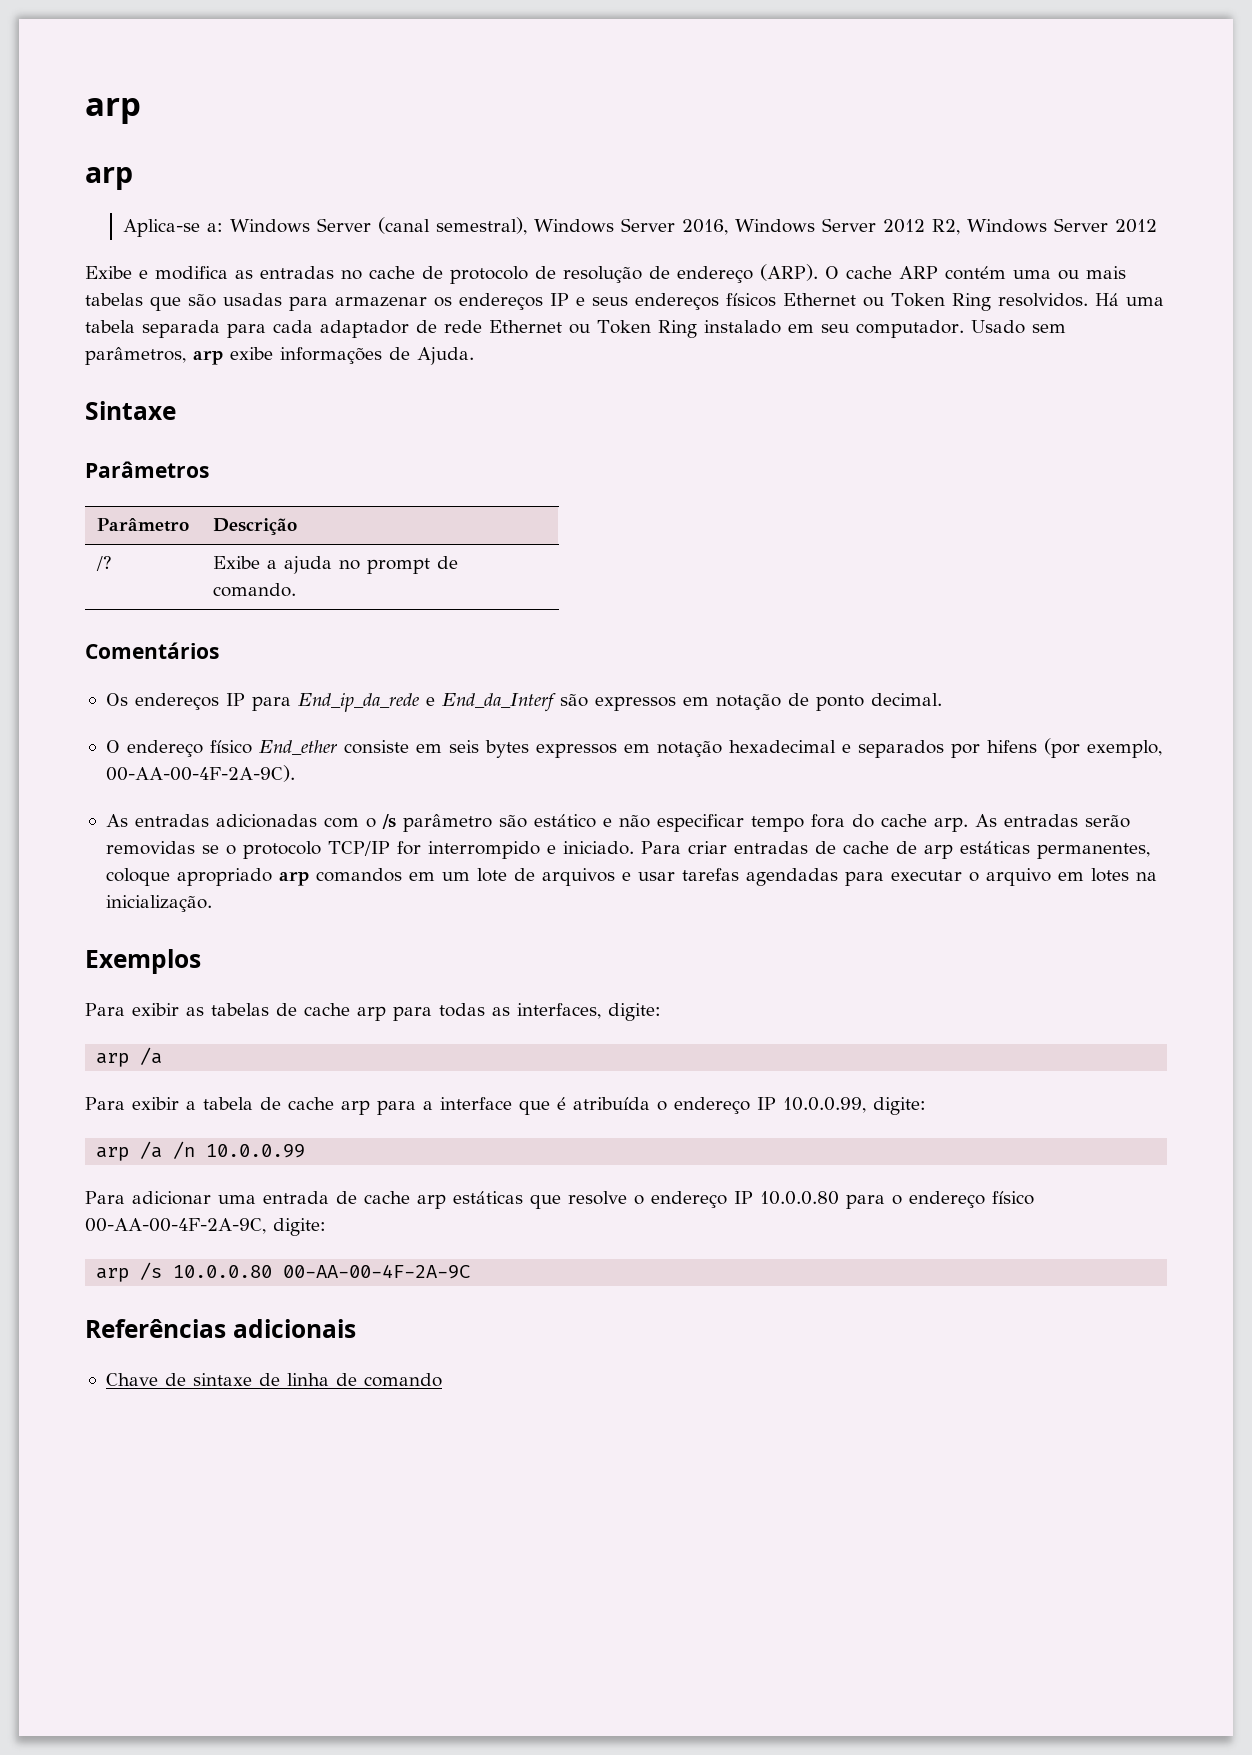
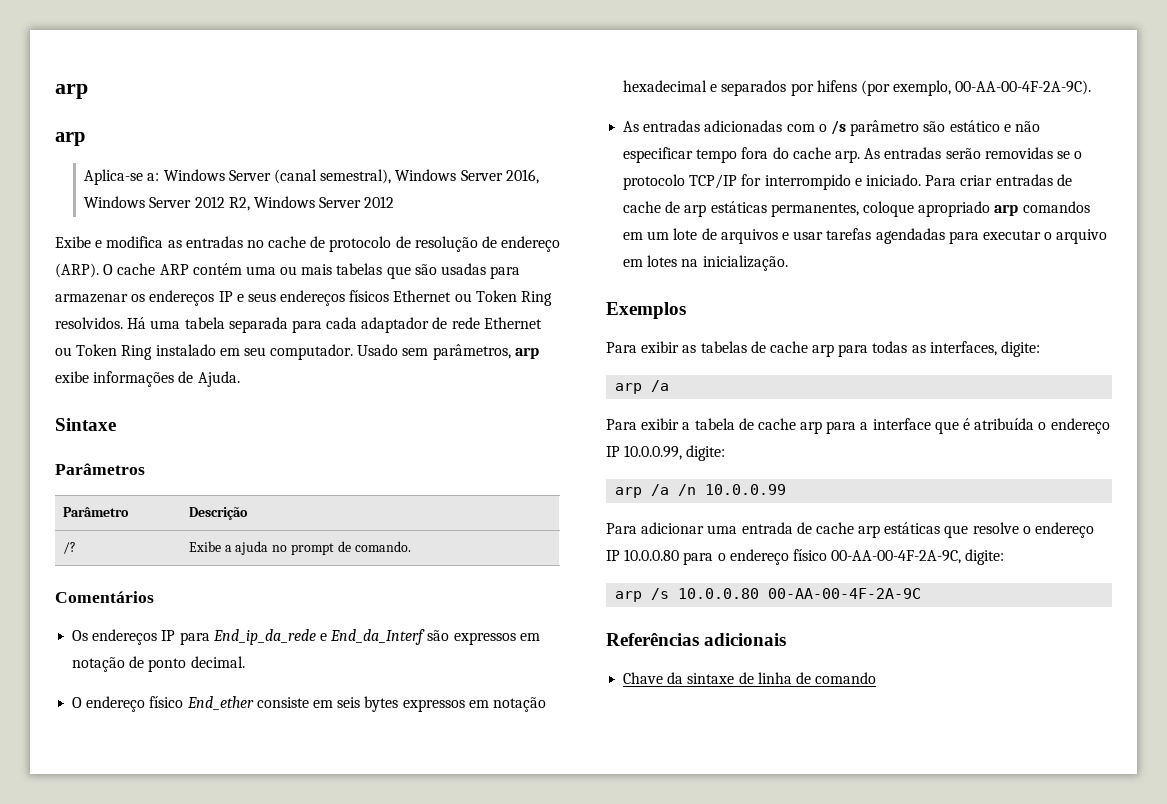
[164,1373,186,1386] de -> [667,672,684,684] da

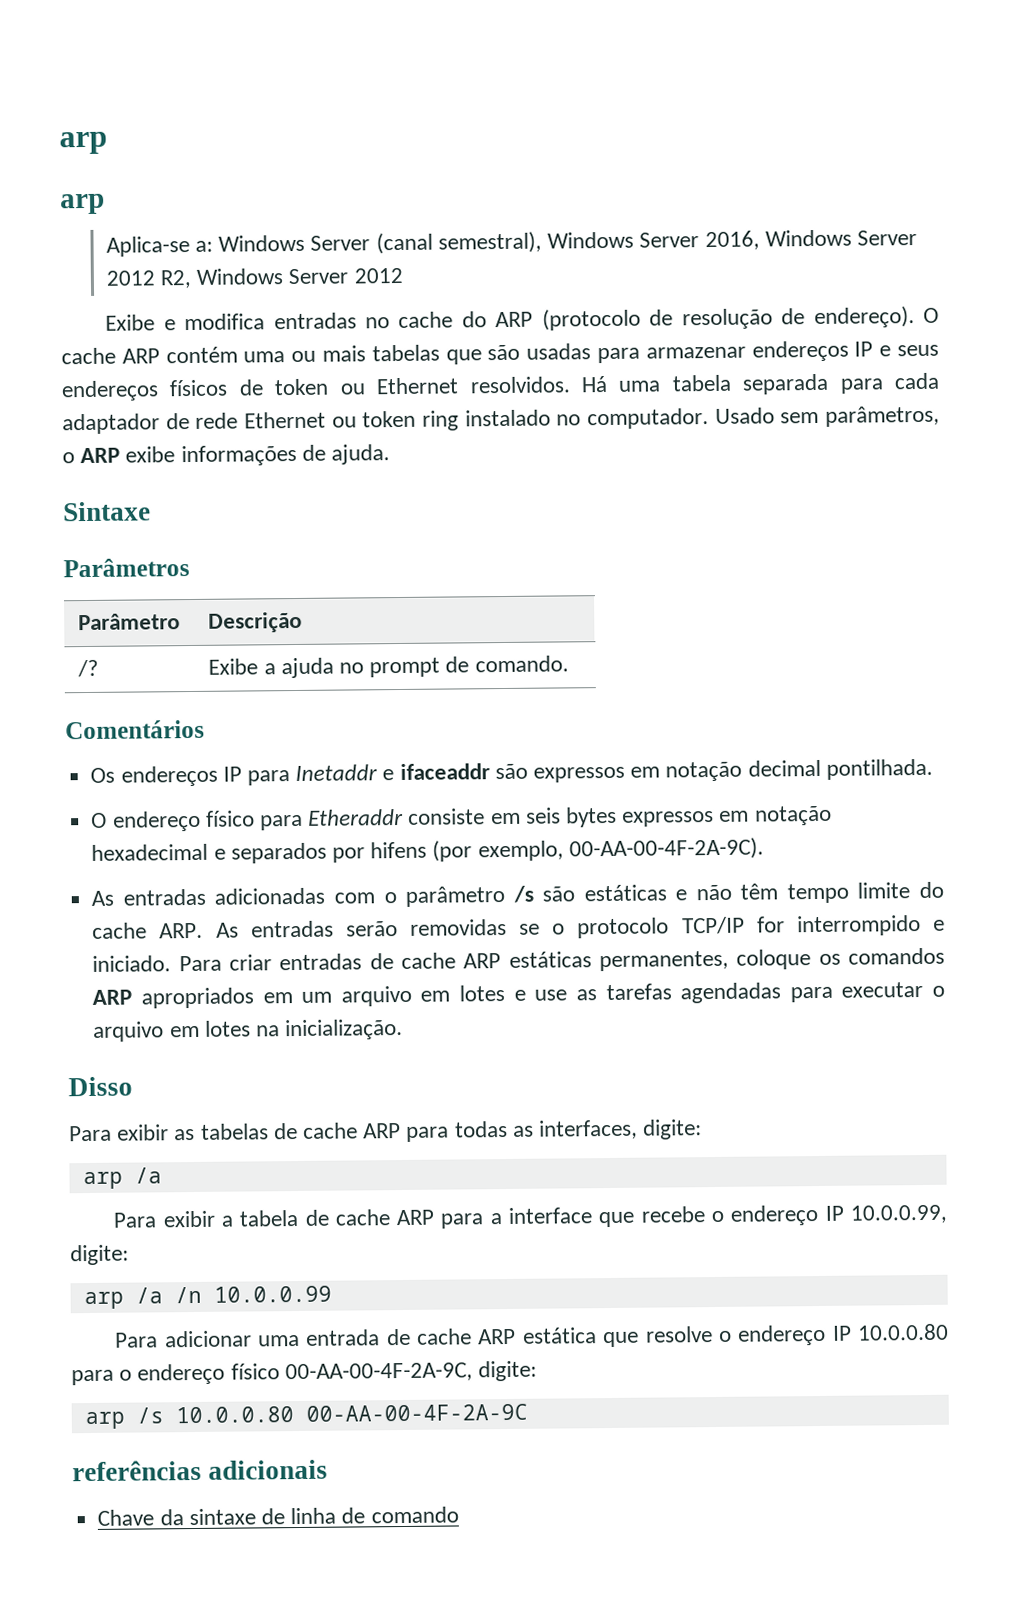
[167,240,182,248] as -> (266, 322) none
[310,236,392,252] de protocolo -> [461,308,641,331] do ARP (protocolo
[501,236,561,252] [55,263,99,278] endereço (ARP). -> [813,306,915,329] endereço).
[131,294,146,302] os -> (746, 352) none
[393,290,553,306] Ethernet ou Token Ring -> [238,377,460,396] de token ou Ethernet
[76,344,266,360] Token Ring instalado em seu -> [362,409,582,431] token ring instalado no
[514,347,539,359] arp -> [62,447,121,464] o ARP
[197,371,240,387] Ajuda. -> [331,444,391,465] ajuda.
[212,629,426,645] End_ip_da_rede e End_da_Interf -> [295,763,490,782] Inetaddr e ifaceaddr
[129,656,245,672] de ponto decimal. -> [747,758,933,780] decimal pontilhada.
[186,696,254,710] End_ether -> [259,808,405,831] para Etheraddr
[830,120,1040,136] [623,147,769,163] /s parâmetro são estático e não especificar tempo fora -> [405,882,911,907] parâmetro /s são estáticas e não têm tempo limite
[834,150,860,163] arp. -> [159,922,204,939] ARP.
[665,201,707,217] de arp -> [463,953,502,969] ARP
[918,201,1090,217] [623,228,824,244] apropriado arp comandos em um lote de arquivos e usar -> [818,947,945,965] [92,984,597,1009] os comandos ARP apropriados em um arquivo em lotes e use as
[606,302,686,319] Exemplos -> [68,1076,133,1097] Disso
[812,344,835,357] arp -> [363,1123,402,1139] ARP
[800,421,823,434] arp -> [396,1209,436,1226] ARP
[963,418,1035,430] é atribuída -> [640,1206,705,1223] recebe
[858,522,941,538] arp estáticas -> [478,1327,597,1345] ARP estática
[606,633,699,646] Referências -> [72,1459,202,1482] referências

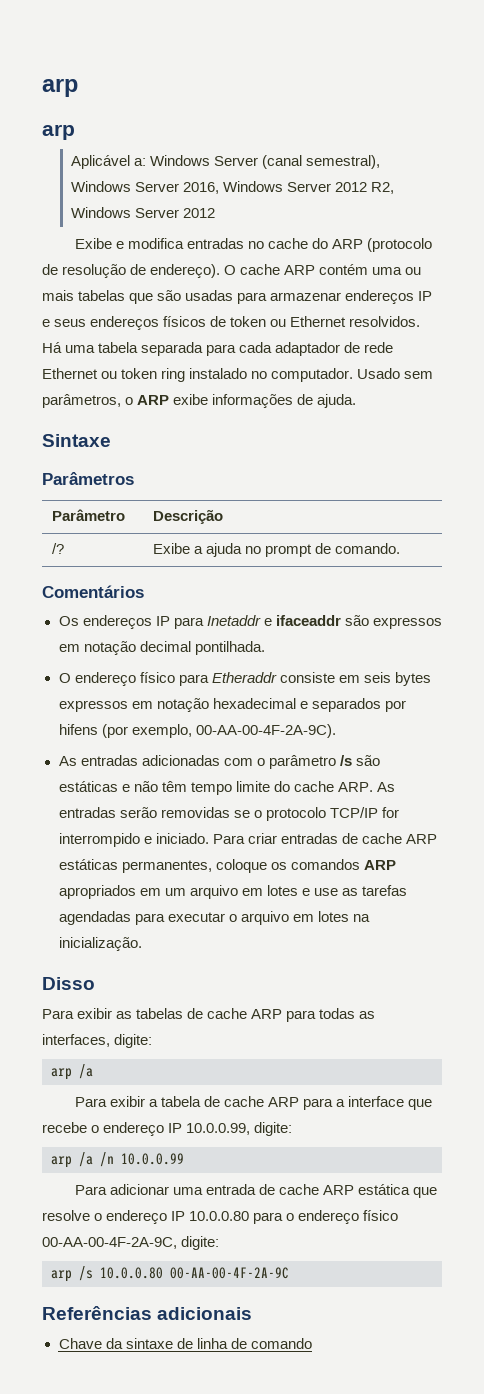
[105,235,190,257] Aplica-se -> [70,155,130,169] Aplicável
[72,1459,202,1482] referências -> [42,1306,152,1320] Referências

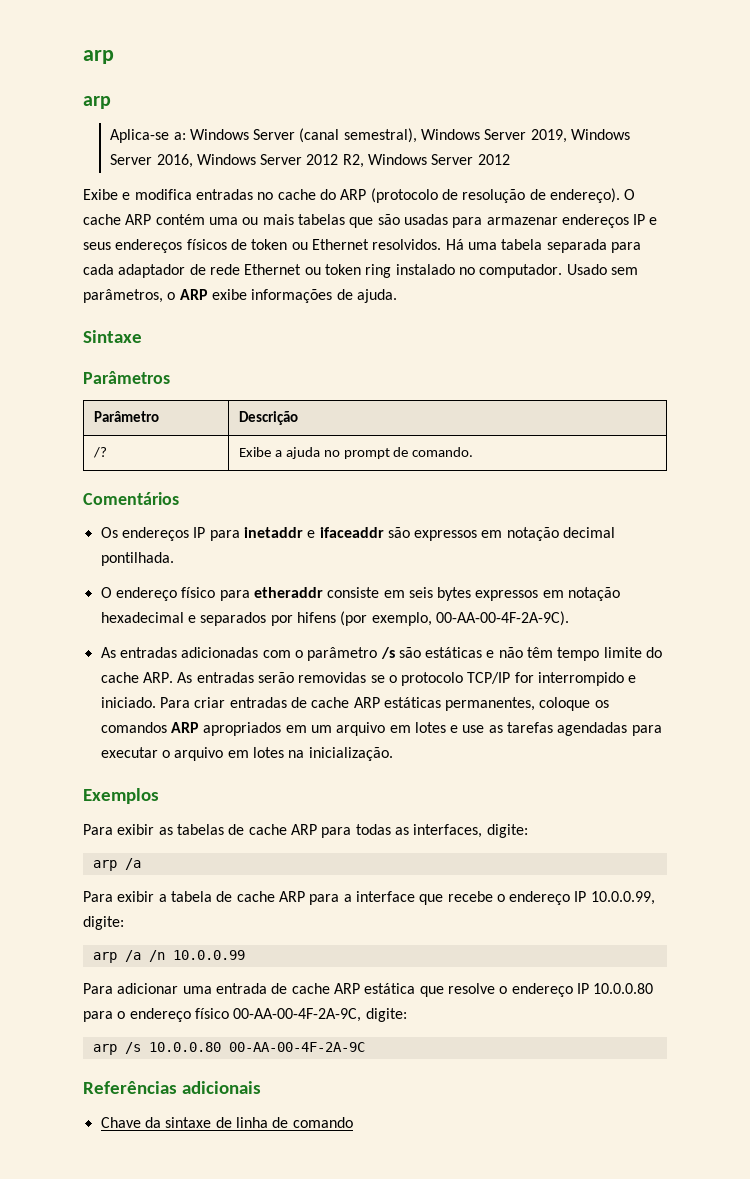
[70,155,130,169] Aplicável -> [110,129,170,143] Aplica-se
(179, 187) none -> [530,129,631,143] [110,154,153,165] 2019, Windows Server
[206,615,261,626] Inetaddr -> [243,527,303,538] inetaddr
[211,672,277,683] Etheraddr -> [253,587,323,598] etheraddr
[42,977,95,990] Disso -> [83,788,159,804] Exemplos

